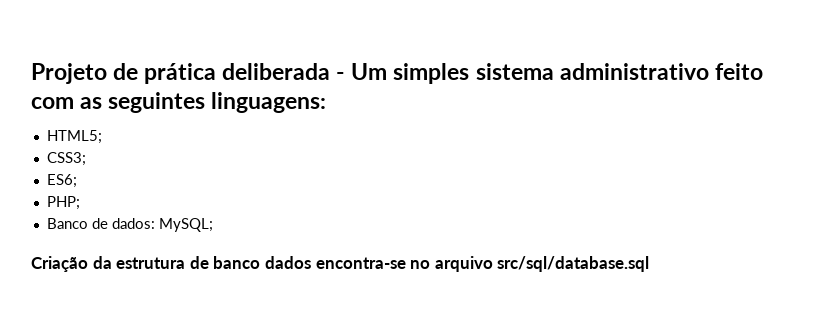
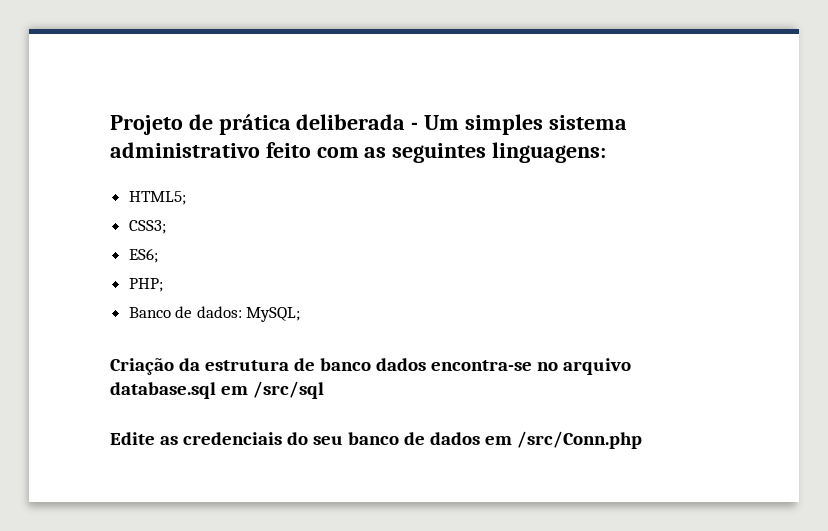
[497,256,650,272] src/sql/database.sql -> [110,381,324,399] [110,431,642,449] database.sql em /src/sql // Edite as credenciais do seu banco de dados em /src/Conn.php

